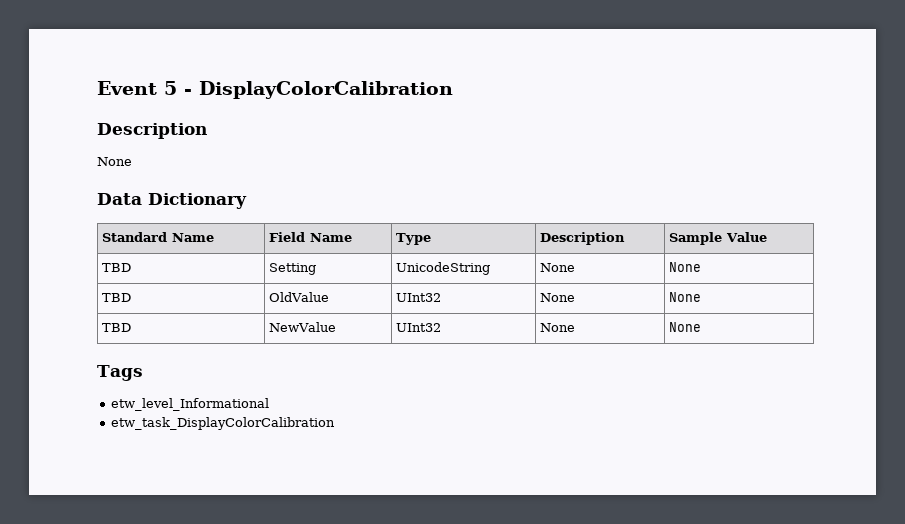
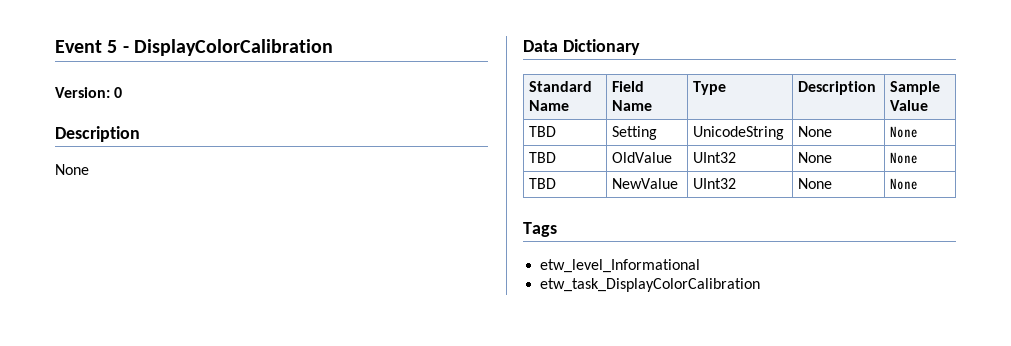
(453, 90) none -> [55,87,123,98] // Version: 0

